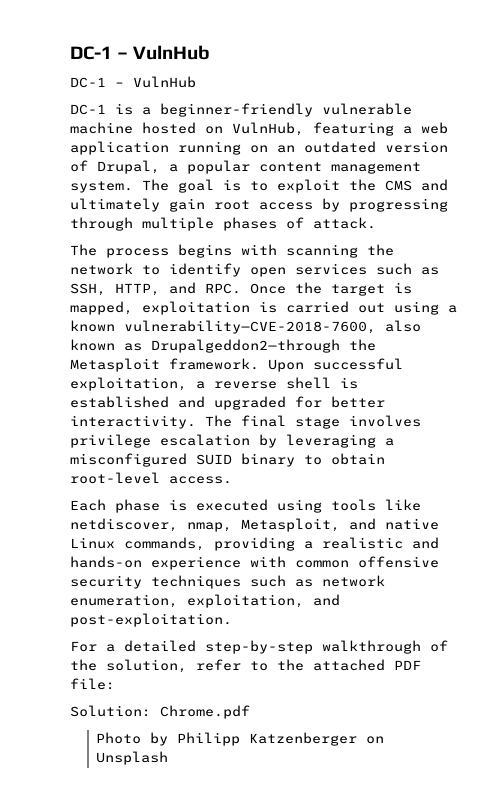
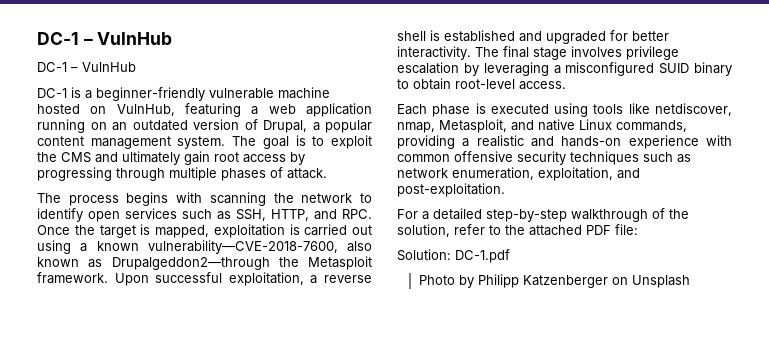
[160,705,250,719] Chrome.pdf -> [455,249,510,263] DC-1.pdf

